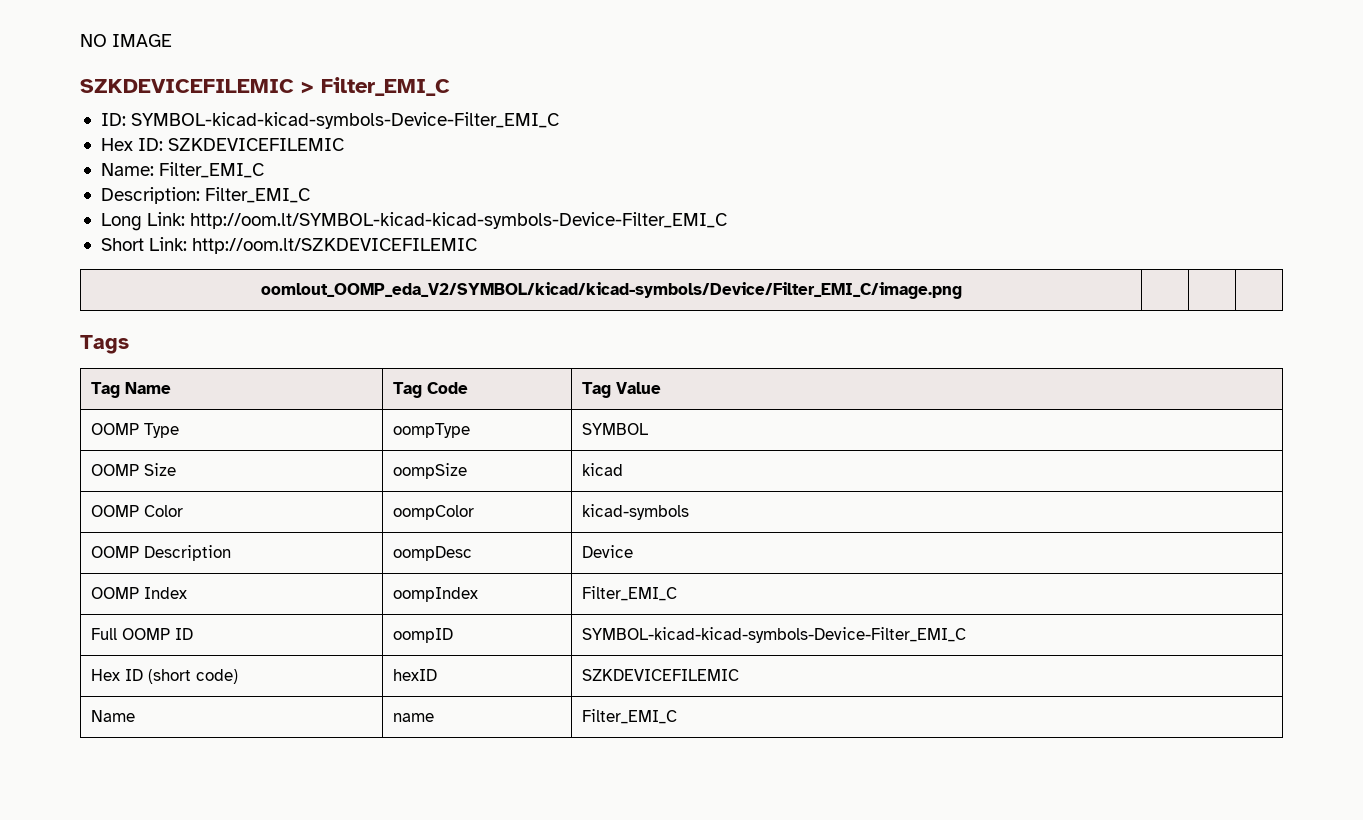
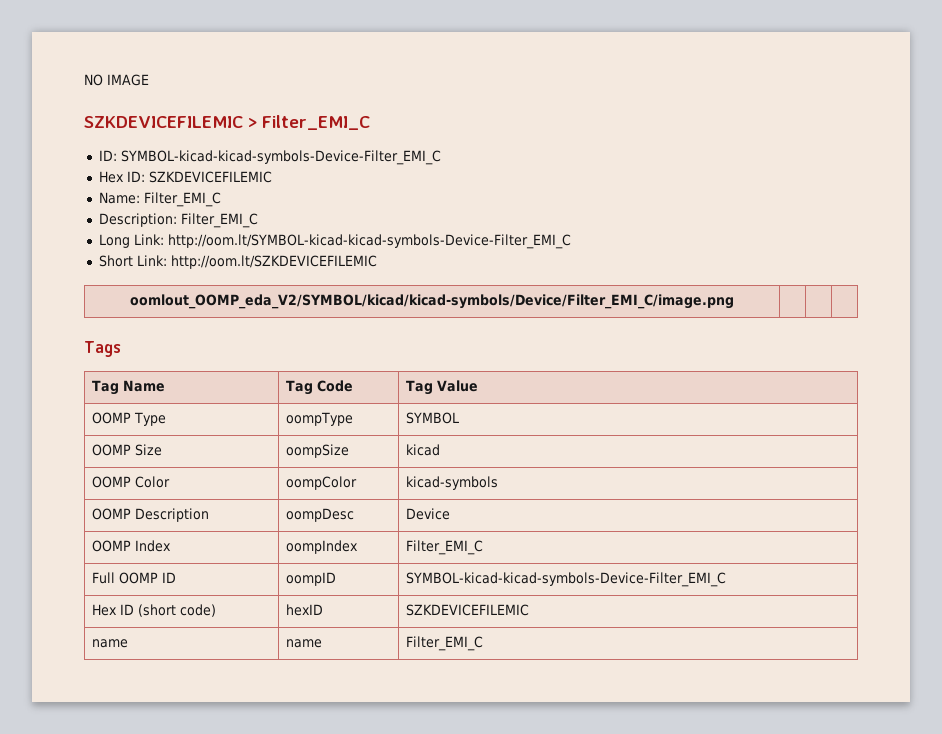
[91,710,136,722] Name -> [92,639,129,648] name

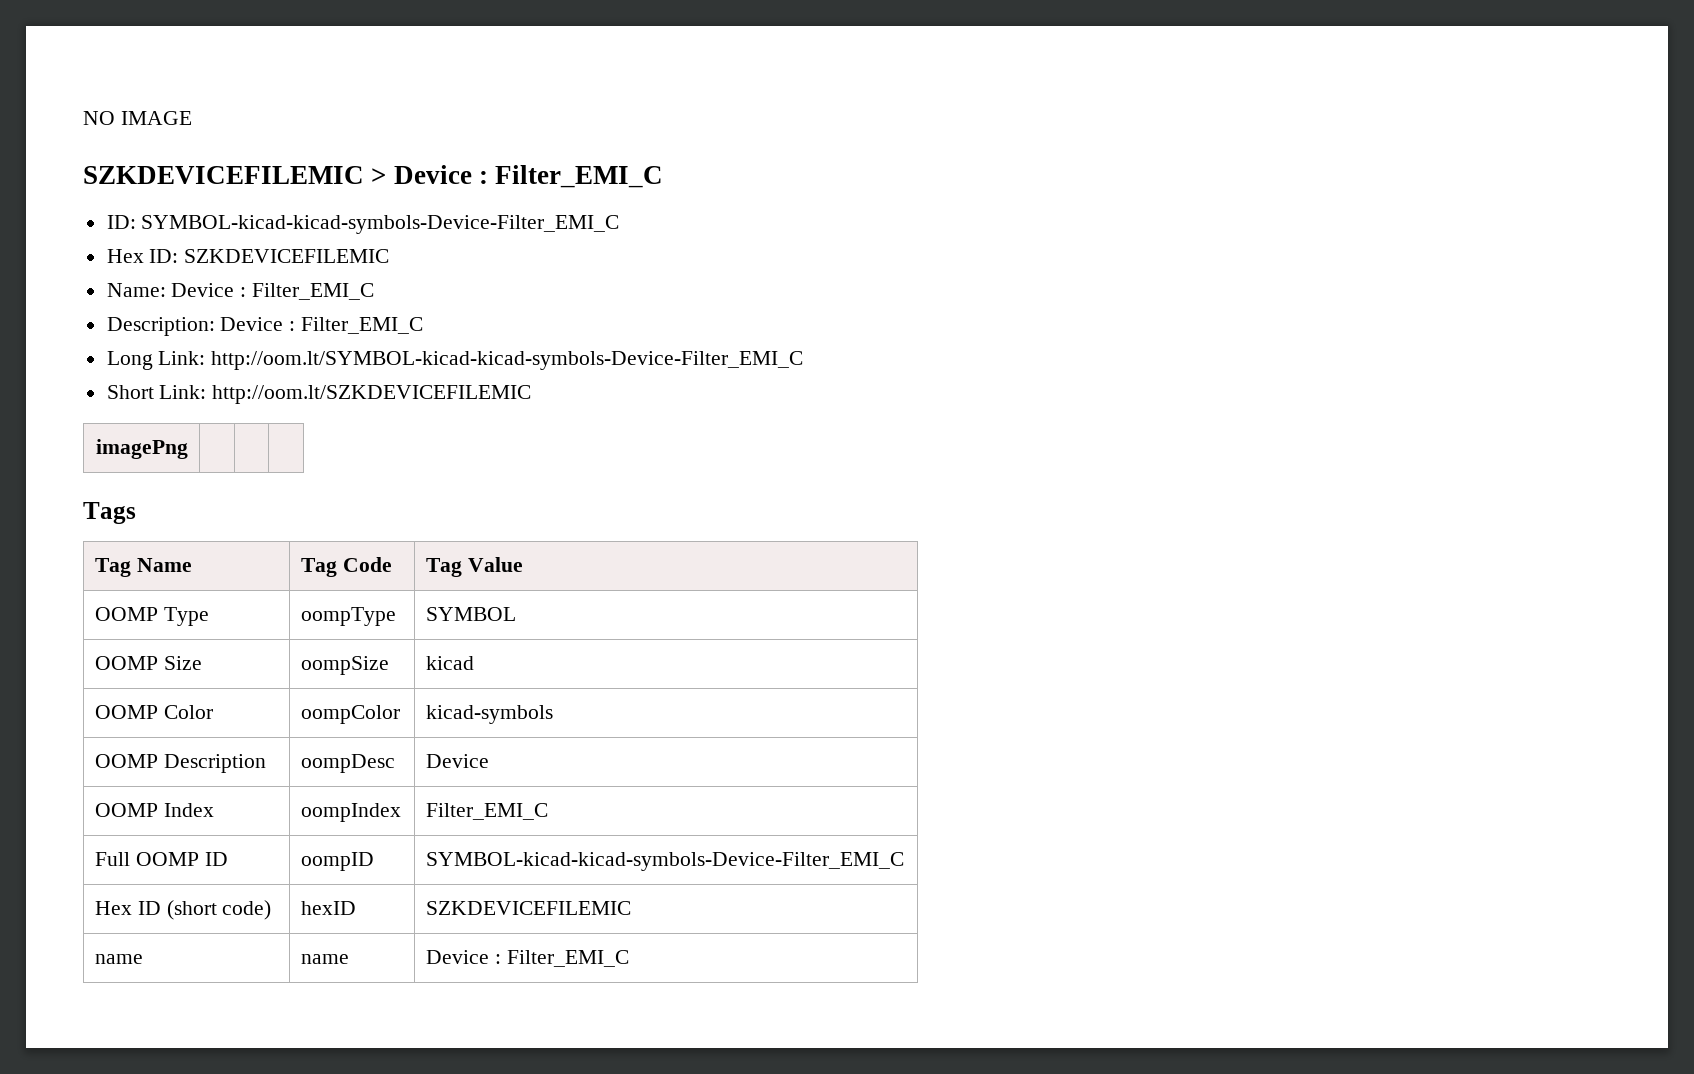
(257, 123) none -> [393,165,488,184] Device :
(140, 198) none -> [171,283,247,297] Device :
(177, 220) none -> [220,317,296,331] Device :
[130,294,734,309] oomlout_OOMP_eda_V2/SYMBOL/kicad/kicad-symbols/Device/Filter_EMI_C/image.png -> [95,439,188,459] imagePng
(323, 643) none -> [425,950,501,964] Device :

